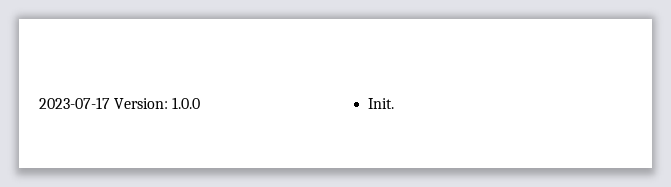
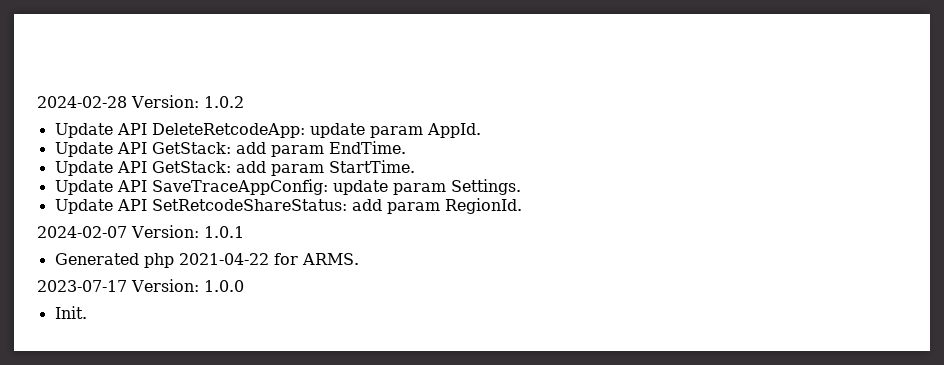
(39, 103) none -> [37,95,244,108] [54,123,481,138] [54,141,406,157] [54,160,415,176] [54,179,521,195] [54,198,522,214] [37,225,244,238] [54,253,359,268] 2024-02-28 Version: 1.0.2 // Update API DeleteRetcodeApp: update param AppId. // Update API GetStack: add param EndTime. // Update API GetStack: add param StartTime. // Update API SaveTraceAppConfig: update param Settings. // Update API SetRetcodeShareStatus: add param RegionId. // 2024-02-07 Version: 1.0.1 // Generated php 2021-04-22 for ARMS. //

